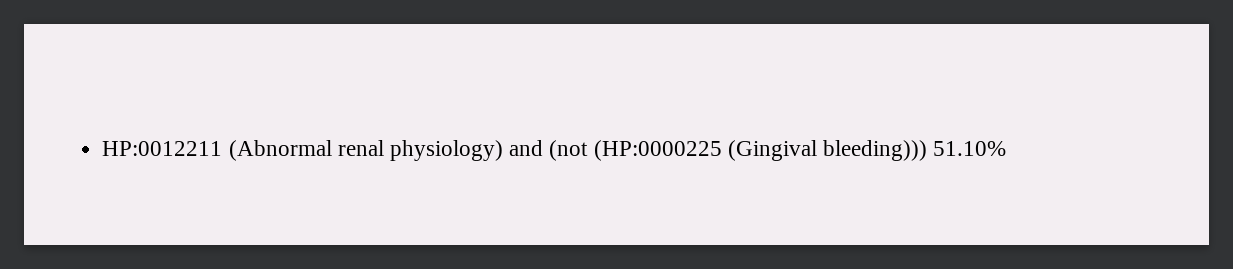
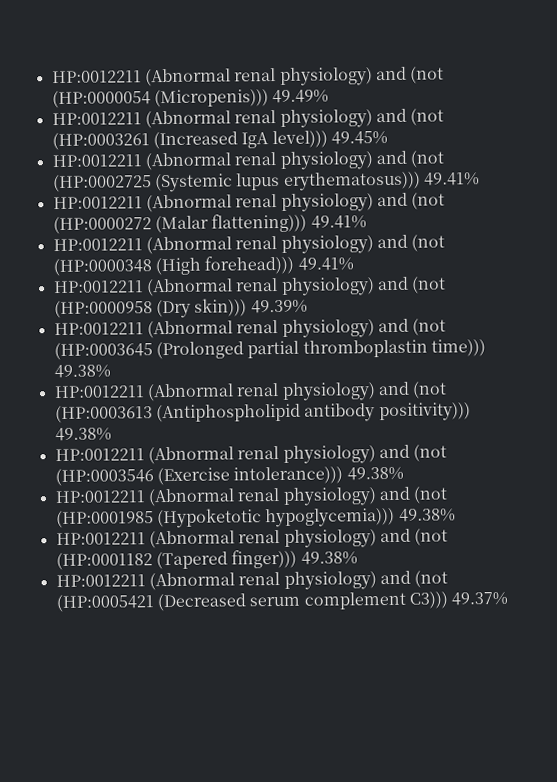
[102,140,1007,161] HP:0012211 (Abnormal renal physiology) and (not (HP:0000225 (Gingival bleeding))) 51.10% -> [51,66,445,87] [51,89,330,109] [51,108,445,129] [51,130,388,151] [51,150,445,171] [52,171,480,193] [52,192,446,213] [52,213,367,235] [52,234,446,255] [52,255,354,277] [52,276,447,297] [53,298,308,319] [53,318,447,339] [53,339,486,361] [53,364,111,379] [53,381,448,402] [54,402,471,424] [54,427,112,442] [54,444,448,465] [54,466,404,487] [54,486,449,507] [55,507,456,529] [55,528,449,549] [55,549,358,571] [55,570,449,591] [55,591,509,613] HP:0012211 (Abnormal renal physiology) and (not (HP:0000054 (Micropenis))) 49.49% // HP:0012211 (Abnormal renal physiology) and (not (HP:0003261 (Increased IgA level))) 49.45% // HP:0012211 (Abnormal renal physiology) and (not (HP:0002725 (Systemic lupus erythematosus))) 49.41% // HP:0012211 (Abnormal renal physiology) and (not (HP:0000272 (Malar flattening))) 49.41% // HP:0012211 (Abnormal renal physiology) and (not (HP:0000348 (High forehead))) 49.41% // HP:0012211 (Abnormal renal physiology) and (not (HP:0000958 (Dry skin))) 49.39% // HP:0012211 (Abnormal renal physiology) and (not (HP:0003645 (Prolonged partial thromboplastin time))) 49.38% // HP:0012211 (Abnormal renal physiology) and (not (HP:0003613 (Antiphospholipid antibody positivity))) 49.38% // HP:0012211 (Abnormal renal physiology) and (not (HP:0003546 (Exercise intolerance))) 49.38% // HP:0012211 (Abnormal renal physiology) and (not (HP:0001985 (Hypoketotic hypoglycemia))) 49.38% // HP:0012211 (Abnormal renal physiology) and (not (HP:0001182 (Tapered finger))) 49.38% // HP:0012211 (Abnormal renal physiology) and (not (HP:0005421 (Decreased serum complement C3))) 49.37%

